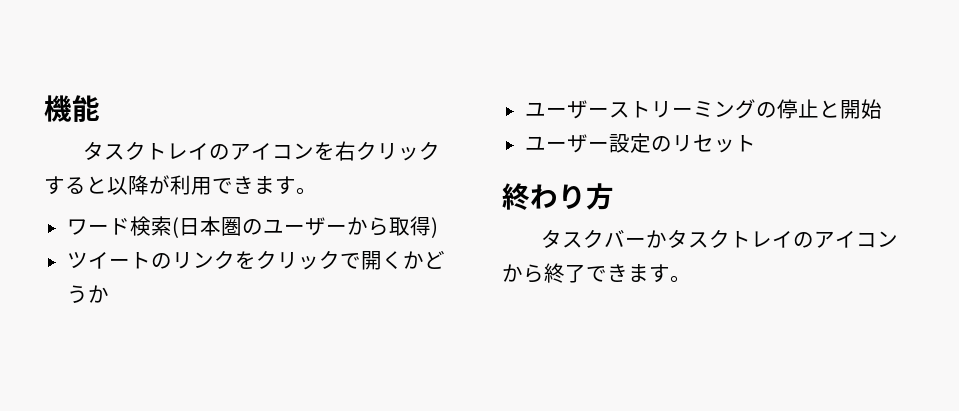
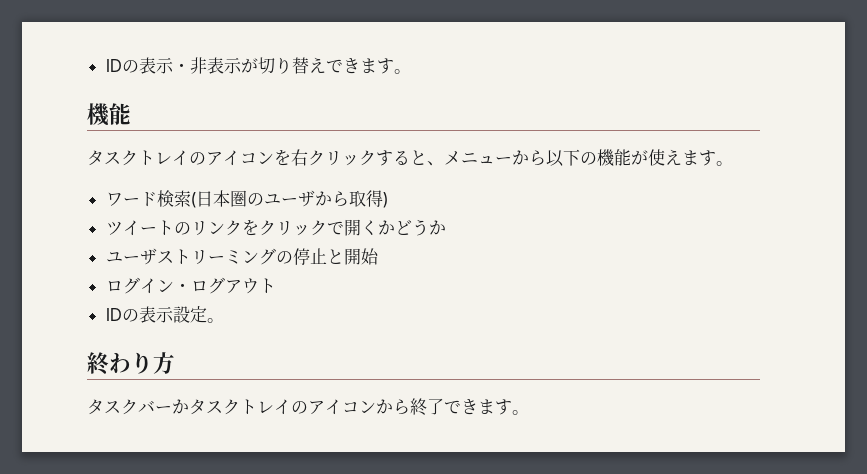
(44, 108) none -> [105,57,411,74] IDの表示・非表示が切り替えできます。 //
[107,175,254,195] 以降が利用でき -> [427,149,682,167] 、メニューから以下の機能が使え
[325,224,347,234] ー -> (315, 198) none
[587,107,609,117] ー -> (157, 256) none
[524,133,756,153] ユーザー設定のリセット -> [105,277,276,294] [105,306,224,323] ログイン・ログアウト // IDの表示設定。

